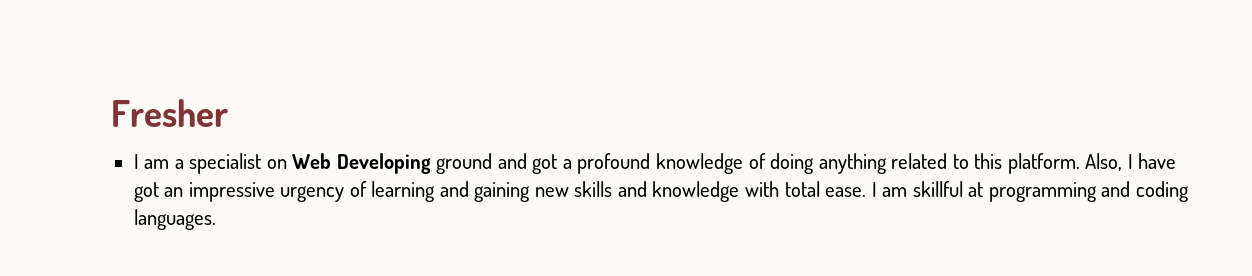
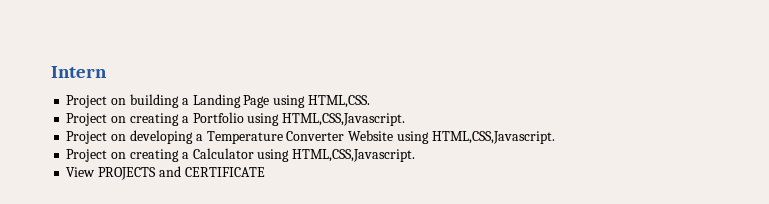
[111,99,228,127] [133,153,1177,174] [133,181,1189,202] [133,209,216,230] Fresher // I am a specialist on Web Developing ground and got a profound knowledge of doing anything related to this platform. Also, I have got an impressive urgency of learning and gaining new skills and knowledge with total ease. I am skillful at programming and coding languages. -> [51,66,107,78] [66,94,370,108] [66,112,406,126] [66,130,555,144] [66,148,416,162] [66,166,265,180] Intern // Project on building a Landing Page using HTML,CSS. // Project on creating a Portfolio using HTML,CSS,Javascript. // Project on developing a Temperature Converter Website using HTML,CSS,Javascript. // Project on creating a Calculator using HTML,CSS,Javascript. // View PROJECTS and CERTIFICATE

